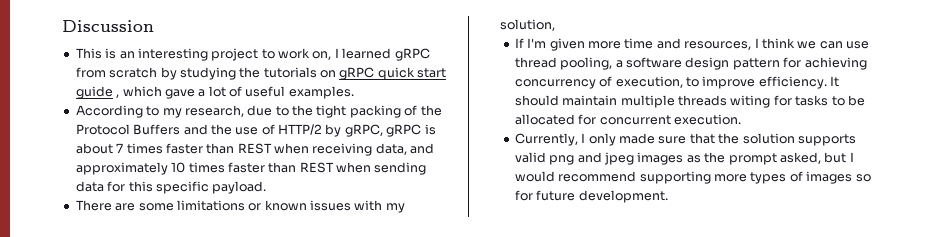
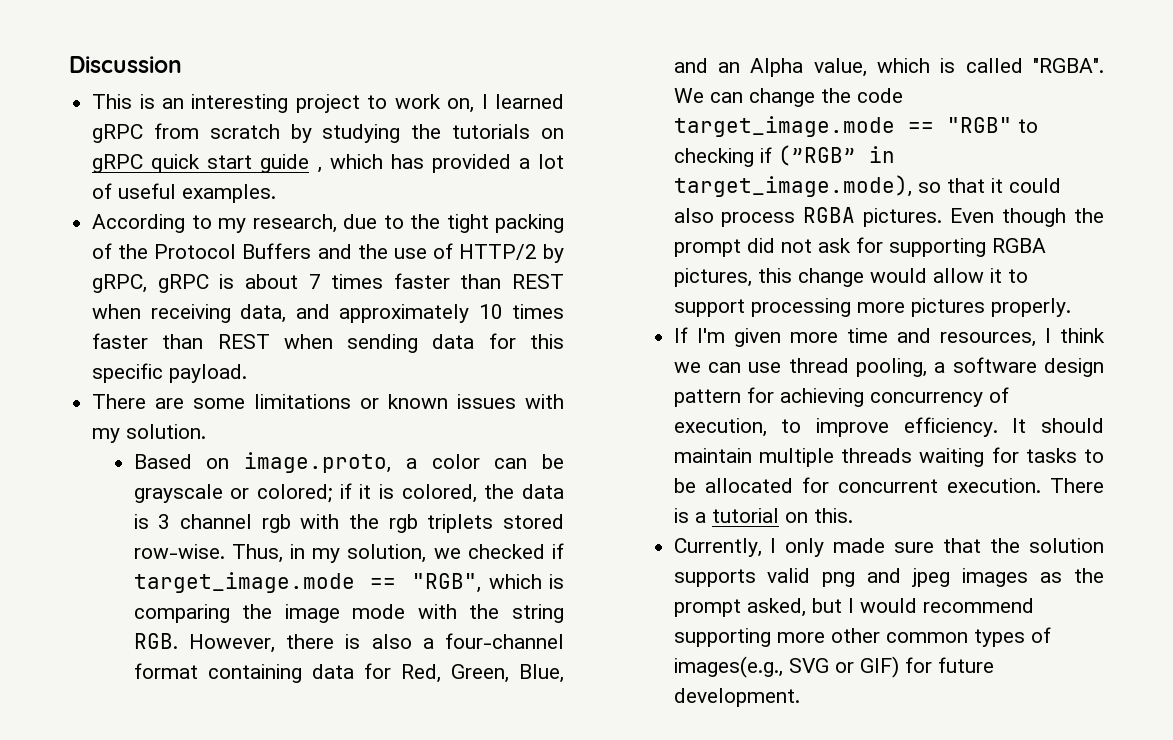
[164,89,195,99] gave -> [390,154,511,173] has provided
[499,19,555,31] solution, -> [126,424,207,439] [133,452,564,473] [133,483,564,503] [133,514,564,533] [133,543,564,563] [133,572,564,593] [133,604,564,623] [133,633,564,653] [133,663,564,683] [673,58,1104,77] [673,88,903,107] [673,116,1038,137] [673,145,895,167] [673,175,1061,197] [673,207,1104,227] [673,237,1046,257] [673,268,1028,287] [673,298,1071,317] solution. // Based on image.proto, a color can be grayscale or colored; if it is colored, the data is 3 channel rgb with the rgb triplets stored row-wise. Thus, in my solution, we checked if target_image.mode == "RGB", which is comparing the image mode with the string RGB. However, there is also a four-channel format containing data for Red, Green, Blue, and an Alpha value, which is called "RGBA". We can change the code target_image.mode == "RGB" to checking if (”RGB” in target_image.mode), so that it could also process RGBA pictures. Even though the prompt did not ask for supporting RGBA pictures, this change would allow it to support processing more pictures properly.
[730,95,771,108] witing -> [919,448,985,467] waiting
(742, 119) none -> [1050,478,1104,493] [673,508,853,523] There is a tutorial on this.
[750,171,871,184] types of images so -> [830,627,1051,647] [673,656,899,678] other common types of images(e.g., SVG or GIF)

